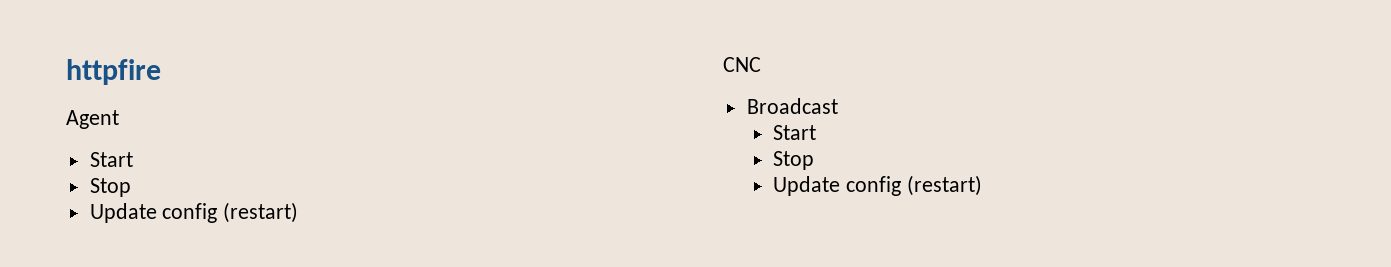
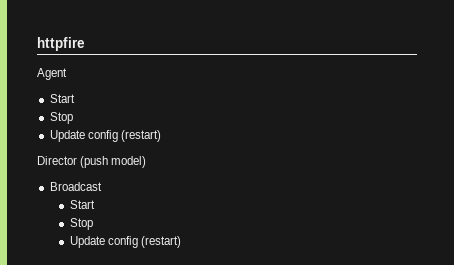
[723,57,761,72] CNC -> [37,156,147,168] Director (push model)

